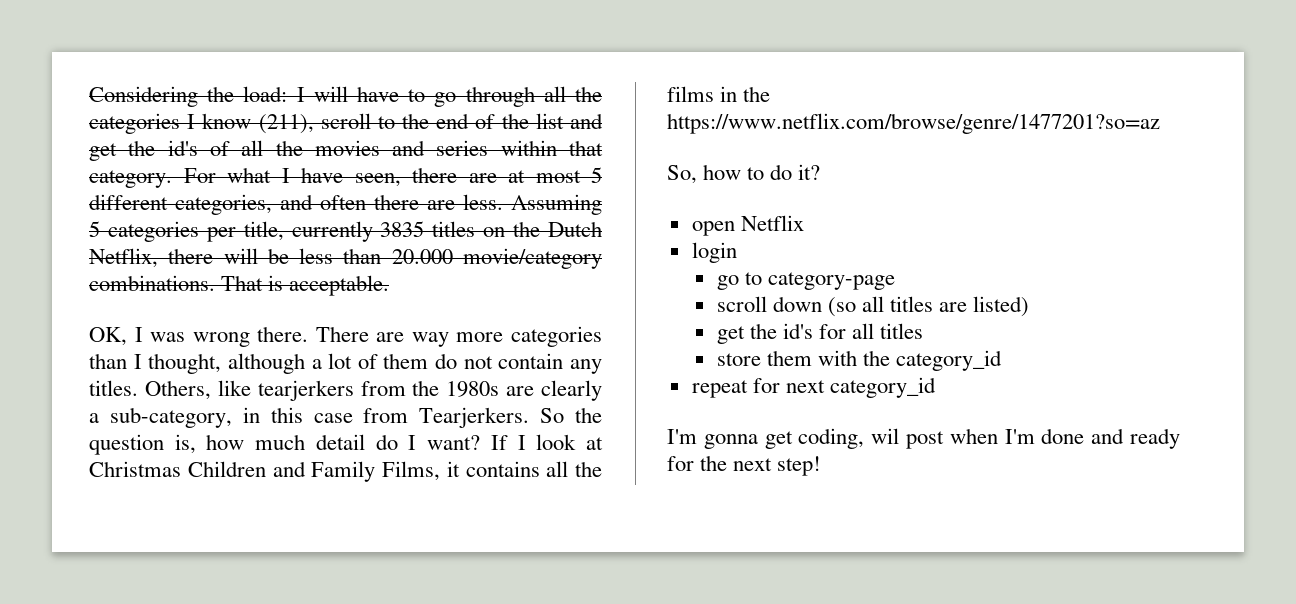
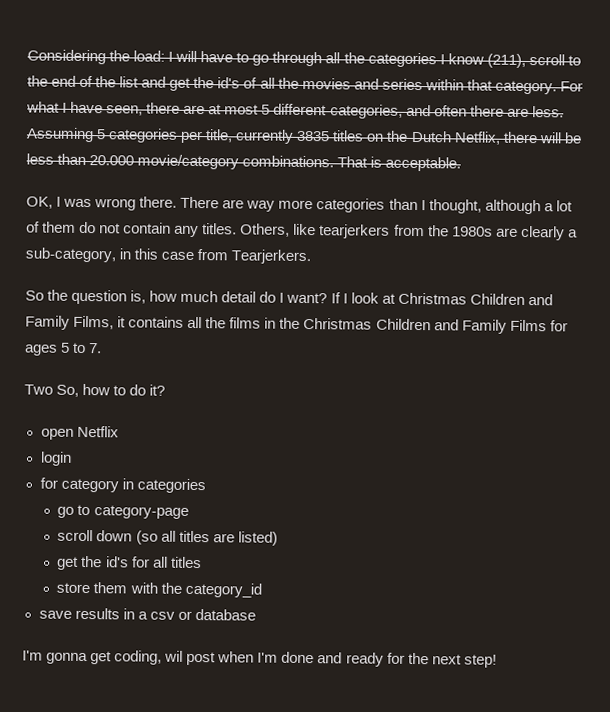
(530, 417) none -> (312, 257) //
[667,113,1160,134] https://www.netflix.com/browse/genre/1477201?so=az // -> [303,317,568,334] [24,342,103,356] [24,384,53,395] Christmas Children and Family Films for ages 5 to 7. // Two
(737, 252) none -> [39,477,206,494] // for category in categories
[691,377,936,398] repeat for next category_id -> [38,607,256,621] save results in a csv or database

